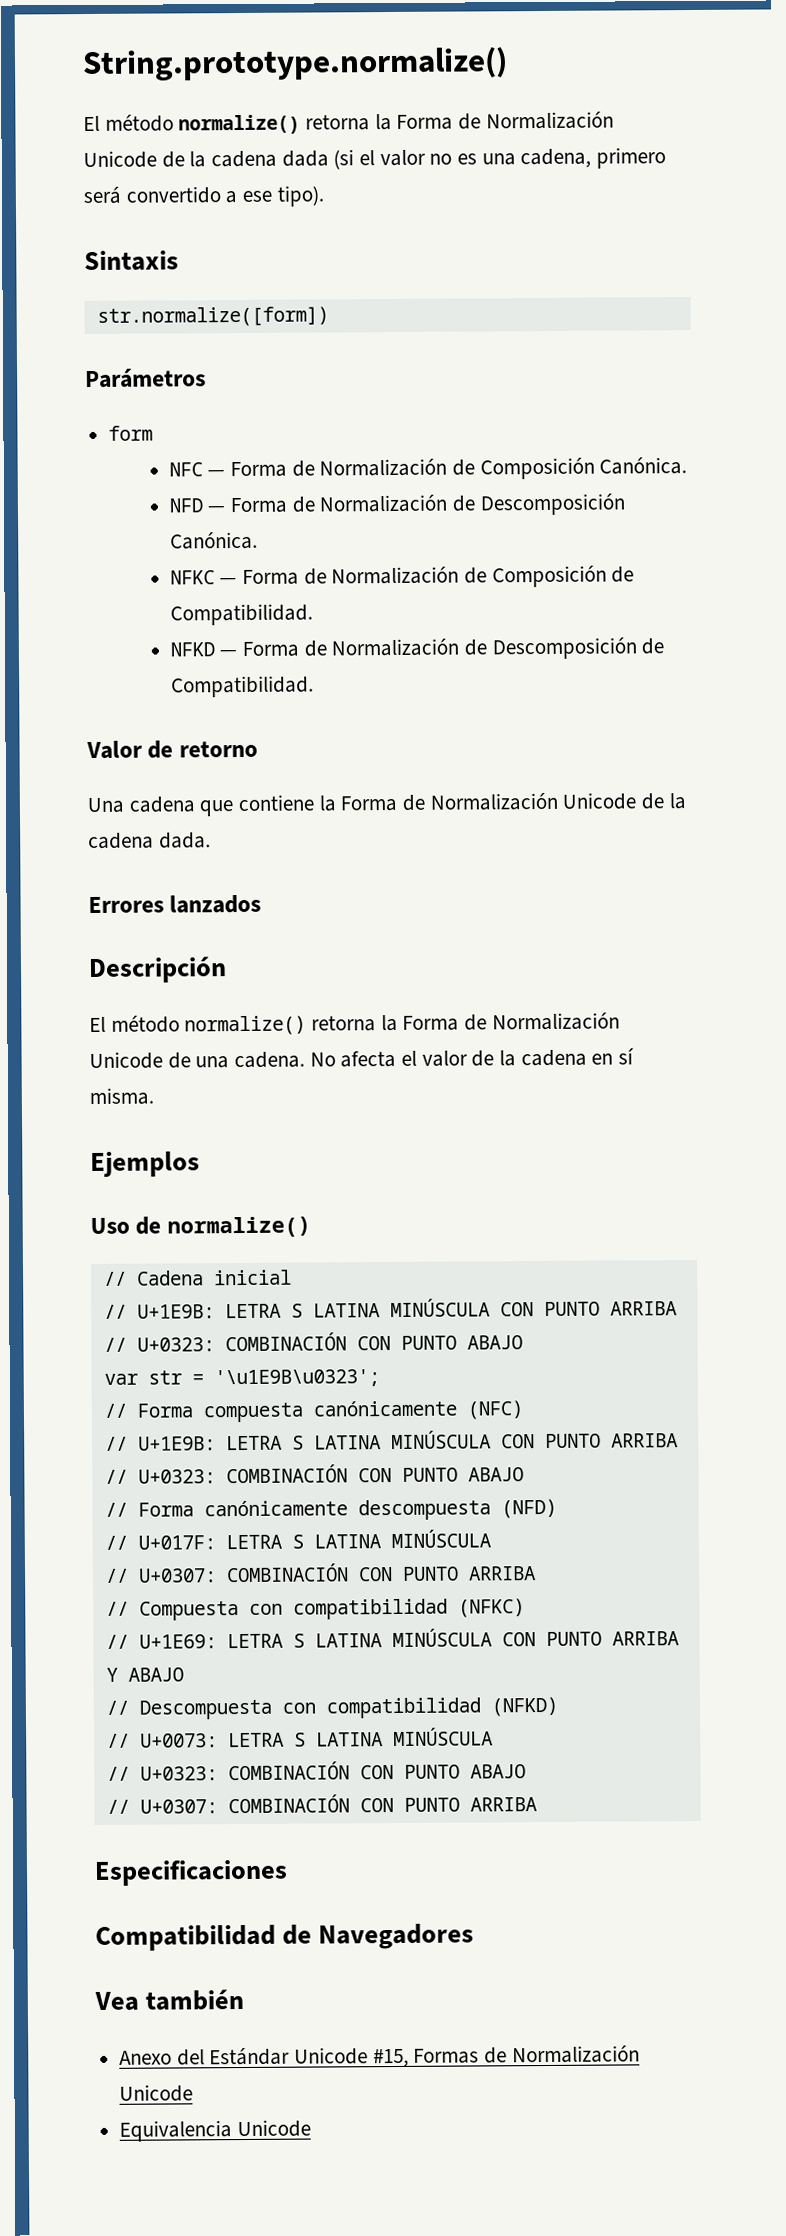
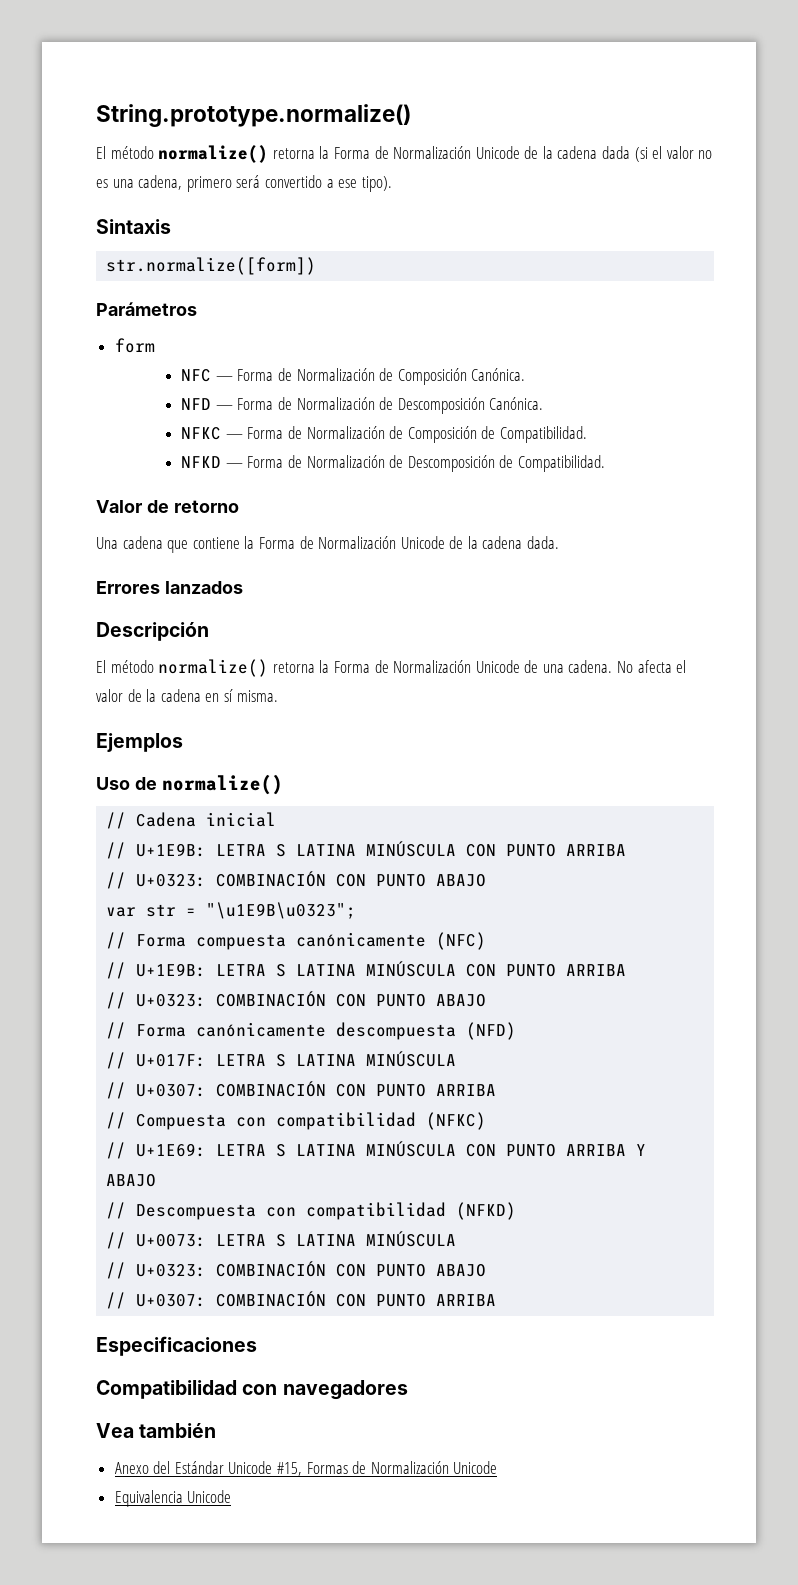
[213,1369,380,1388] '\u1E9B\u0323'; -> [206,902,357,919] "\u1E9B\u0323";
[282,1923,475,1950] de Navegadores -> [242,1380,408,1400] con navegadores

